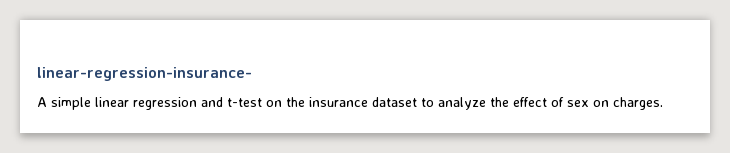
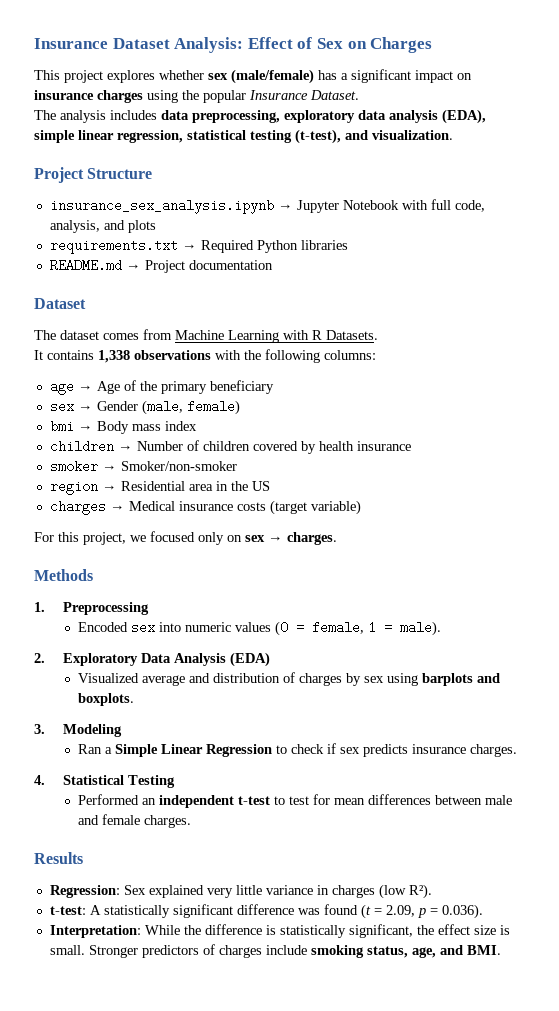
[37,67,252,81] [37,97,663,110] linear-regression-insurance- // A simple linear regression and t-test on the insurance dataset to analyze the effect of sex on charges. -> [34,37,433,53] [34,69,472,84] [34,90,359,103] [34,109,486,124] [34,129,453,144] [34,167,153,183] [49,199,485,214] [49,220,156,233] [49,239,348,254] [49,259,273,273] [34,298,86,309] [34,329,378,343] [34,349,376,363] [49,380,274,395] [49,400,240,415] [49,420,197,434] [49,440,411,454] [49,460,237,473] [49,480,270,495] [49,500,361,515] [34,531,337,545] [34,569,93,581] [34,602,149,615] [78,621,442,636] [34,652,270,667] [78,672,501,686] [78,693,135,706] [34,724,122,737] [78,743,518,757] [34,775,175,788] [78,794,513,808] [78,814,192,828] [34,852,83,864] [49,884,432,899] [49,904,483,919] [49,924,510,938] [49,944,501,958] Insurance Dataset Analysis: Effect of Sex on Charges // This project explores whether sex (male/female) has a significant impact on insurance charges using the popular Insurance Dataset. // The analysis includes data preprocessing, exploratory data analysis (EDA), simple linear regression, statistical testing (t-test), and visualization. // Project Structure // insurance_sex_analysis.ipynb → Jupyter Notebook with full code, analysis, and plots // requirements.txt → Required Python libraries // README.md → Project documentation // Dataset // The dataset comes from Machine Learning with R Datasets. // It contains 1,338 observations with the following columns: // age → Age of the primary beneficiary // sex → Gender (male, female) // bmi → Body mass index // children → Number of children covered by health insurance // smoker → Smoker/non-smoker // region → Residential area in the US // charges → Medical insurance costs (target variable) // For this project, we focused only on sex → charges. // Methods // 1. Preprocessing // Encoded sex into numeric values (0 = female, 1 = male). // 2. Exploratory Data Analysis (EDA) // Visualized average and distribution of charges by sex using barplots and boxplots. // 3. Modeling // Ran a Simple Linear Regression to check if sex predicts insurance charges. // 4. Statistical Testing // Performed an independent t-test to test for mean differences between male and female charges. // Results // Regression: Sex explained very little variance in charges (low R²). // t-test: A statistically significant difference was found (t = 2.09, p = 0.036). // Interpretation: While the difference is statistically significant, the effect size is small. Stronger predictors of charges include smoking status, age, and BMI.

